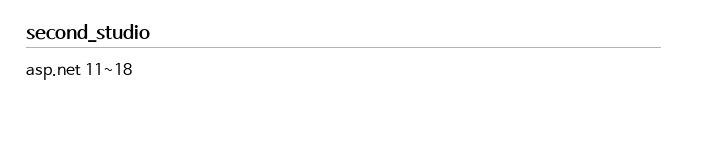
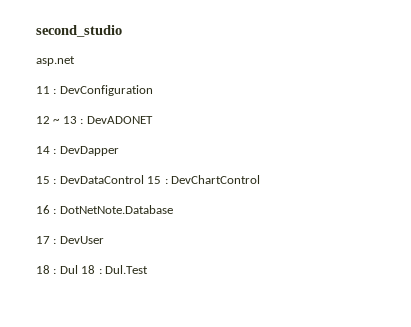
[85,63,133,75] 11~18 -> [36,85,153,96] [36,116,153,124] [36,146,119,156] [36,175,260,184] [36,205,173,214] [36,236,104,244] [36,265,148,274] // 11 : DevConfiguration // 12 ~ 13 : DevADONET // 14 : DevDapper // 15 : DevDataControl 15 : DevChartControl // 16 : DotNetNote.Database // 17 : DevUser // 18 : Dul 18 : Dul.Test

